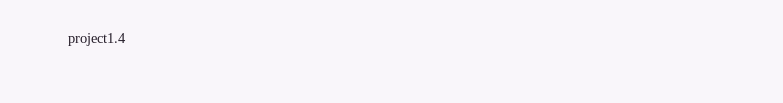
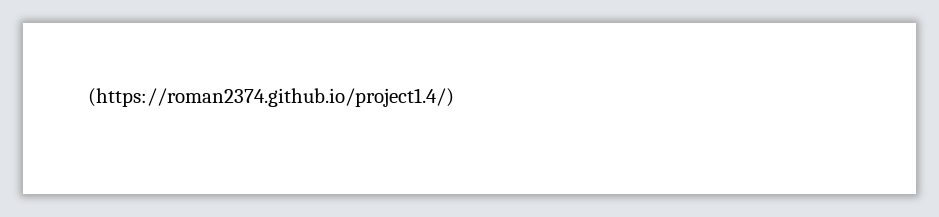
[68,33,126,46] project1.4 -> [88,88,454,107] (https://roman2374.github.io/project1.4/)

